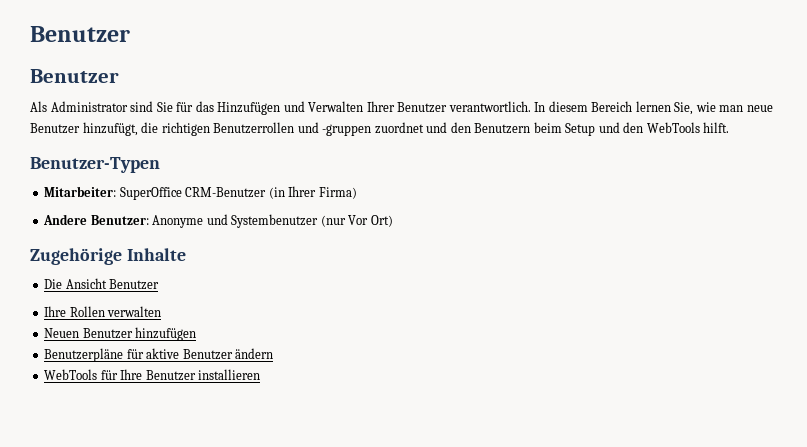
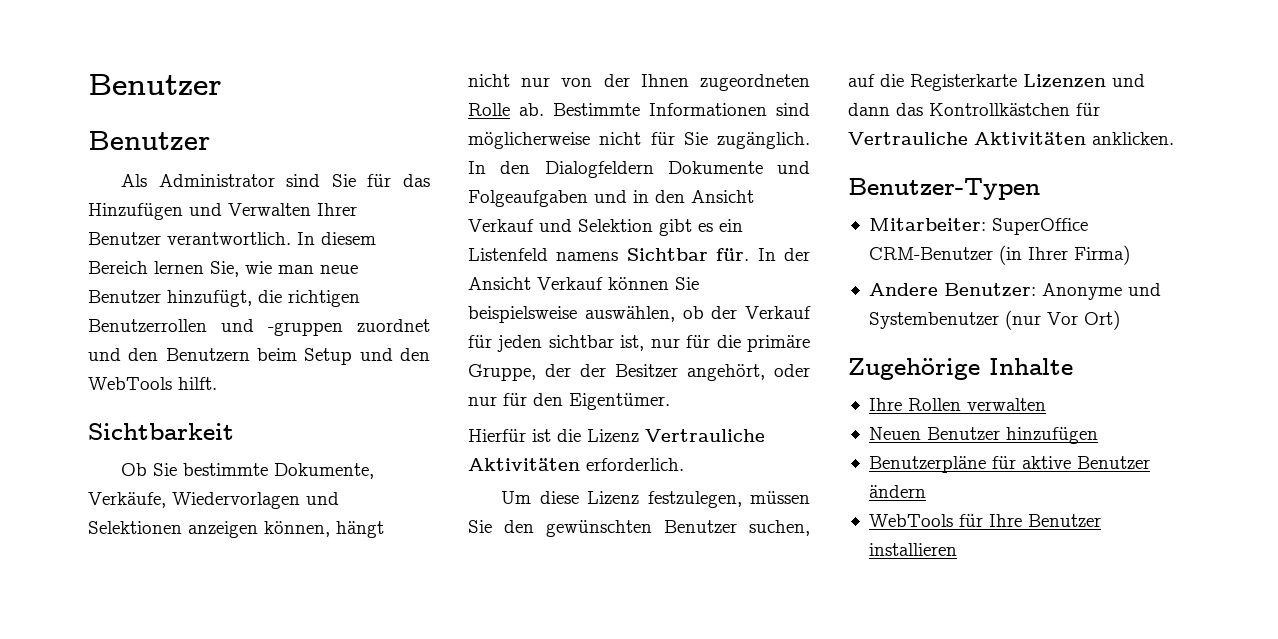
(730, 127) none -> [88,423,234,440] [121,463,375,479] [88,492,339,509] [88,521,384,538] [468,74,810,91] [468,103,810,116] [468,132,810,149] [468,161,810,178] [468,190,754,207] [468,219,743,236] [468,248,810,261] [468,277,699,290] [468,306,811,323] [468,335,810,352] [468,364,810,381] [468,393,670,410] [468,429,765,442] [468,458,684,471] [501,491,810,508] [468,520,810,537] [848,74,1145,91] [848,103,1100,116] [848,132,1174,145] // Sichtbarkeit // Ob Sie bestimmte Dokumente, Verkäufe, Wiedervorlagen und Selektionen anzeigen können, hängt nicht nur von der Ihnen zugeordneten Rolle ab. Bestimmte Informationen sind möglicherweise nicht für Sie zugänglich. In den Dialogfeldern Dokumente und Folgeaufgaben und in den Ansicht Verkauf und Selektion gibt es ein Listenfeld namens Sichtbar für. In der Ansicht Verkauf können Sie beispielsweise auswählen, ob der Verkauf für jeden sichtbar ist, nur für die primäre Gruppe, der der Besitzer angehört, oder nur für den Eigentümer. // Hierfür ist die Lizenz Vertrauliche Aktivitäten erforderlich. // Um diese Lizenz festzulegen, müssen Sie den gewünschten Benutzer suchen, auf die Registerkarte Lizenzen und dann das Kontrollkästchen für Vertrauliche Aktivitäten anklicken.
[44,278,160,290] // Die Ansicht Benutzer -> (1073, 366) none

